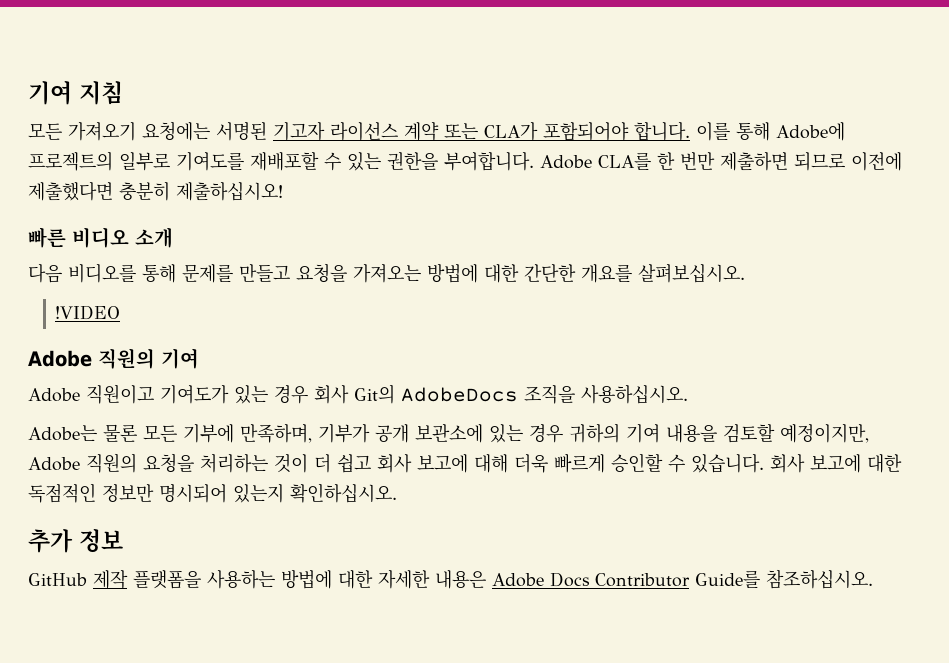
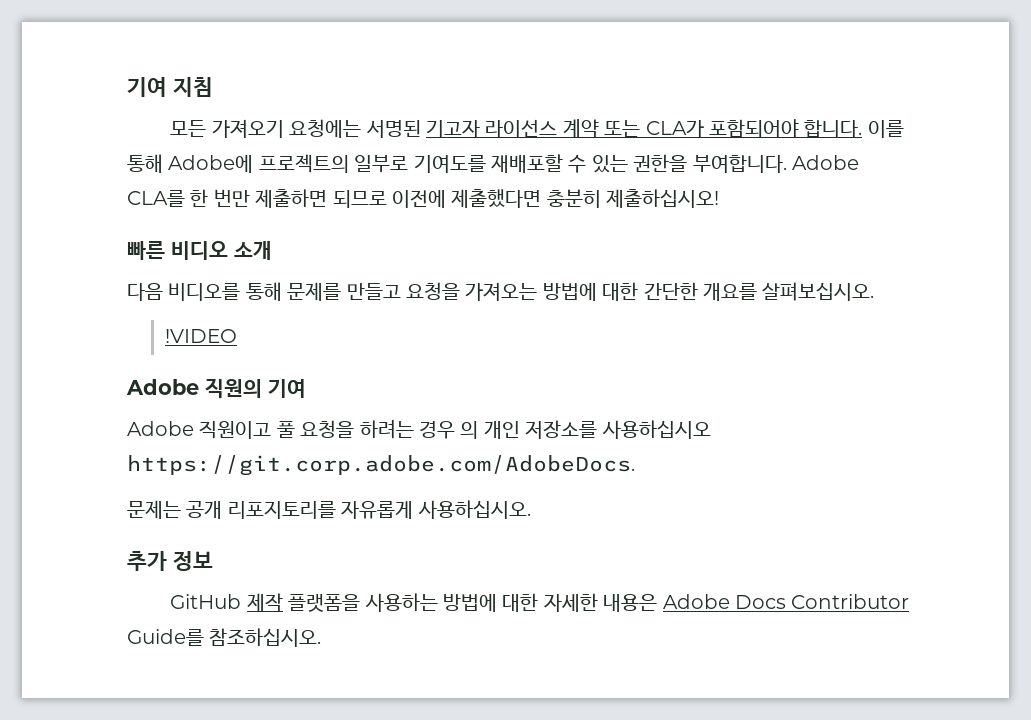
[160,384,688,404] [28,423,869,443] [28,453,902,473] [28,483,397,503] 기여도가 있는 경우 회사 Git의 AdobeDocs 조직을 사용하십시오. // Adobe는 물론 모든 기부에 만족하며, 기부가 공개 보관소에 있는 경우 귀하의 기여 내용을 검토할 예정이지만, Adobe 직원의 요청을 처리하는 것이 더 쉽고 회사 보고에 대해 더욱 빠르게 승인할 수 있습니다. 회사 보고에 대한 독점적인 정보만 명시되어 있는지 확인하십시오. -> [276,419,711,439] [127,455,635,476] [127,500,531,519] 풀 요청을 하려는 경우 의 개인 저장소를 사용하십시오 https://git.corp.adobe.com/AdobeDocs. // 문제는 공개 리포지토리를 자유롭게 사용하십시오.

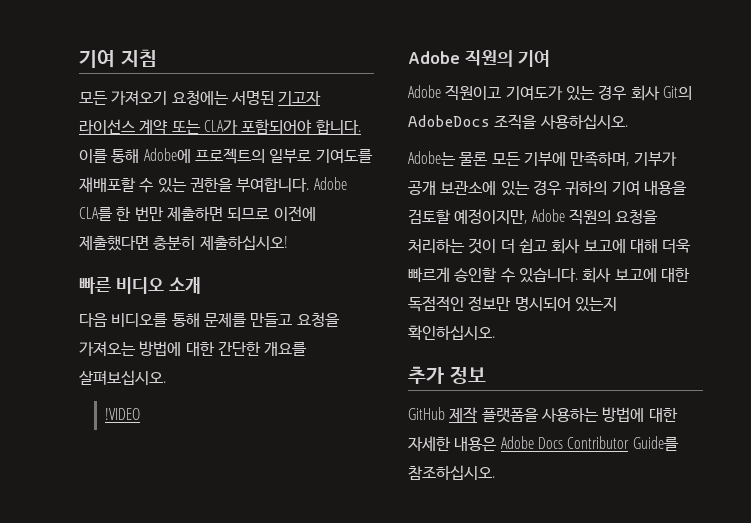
[276,419,711,439] [127,455,635,476] [127,500,531,519] 풀 요청을 하려는 경우 의 개인 저장소를 사용하십시오 https://git.corp.adobe.com/AdobeDocs. // 문제는 공개 리포지토리를 자유롭게 사용하십시오. -> [505,85,692,101] [408,114,628,130] [408,151,677,167] [408,180,687,196] [408,209,659,225] [408,238,692,254] [408,267,690,283] [408,296,617,312] [408,325,495,340] 기여도가 있는 경우 회사 Git의 AdobeDocs 조직을 사용하십시오. // Adobe는 물론 모든 기부에 만족하며, 기부가 공개 보관소에 있는 경우 귀하의 기여 내용을 검토할 예정이지만, Adobe 직원의 요청을 처리하는 것이 더 쉽고 회사 보고에 대해 더욱 빠르게 승인할 수 있습니다. 회사 보고에 대한 독점적인 정보만 명시되어 있는지 확인하십시오.

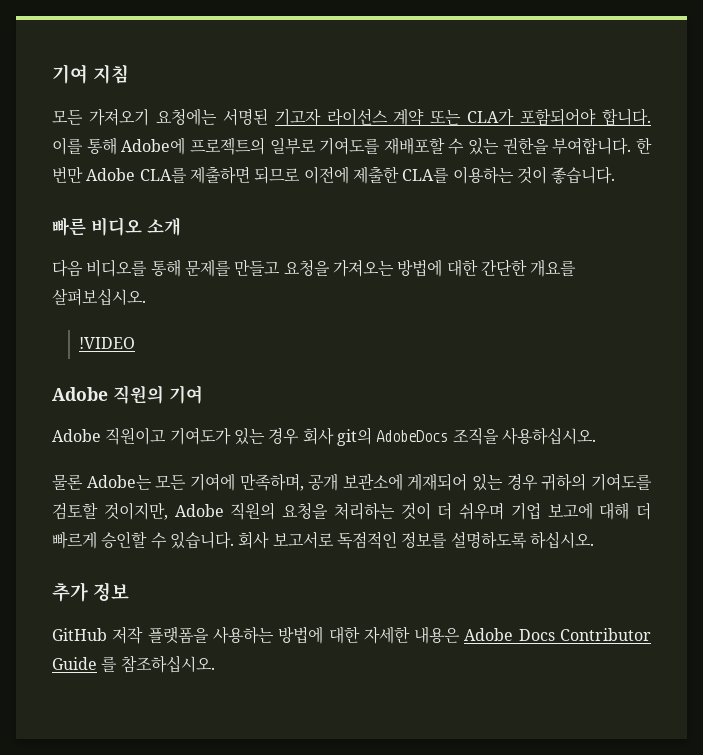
[313,177,347,190] [79,206,316,221] [79,235,288,251] Adobe CLA를 한 번만 제출하면 되므로 이전에 제출했다면 충분히 제출하십시오! -> [635,137,652,154] [52,166,616,184] 한 번만 Adobe CLA를 제출하면 되므로 이전에 제출한 CLA를 이용하는 것이 좋습니다.
[662,86,692,100] Git의 -> [336,427,372,446] git의
[408,151,677,167] Adobe는 물론 모든 기부에 만족하며, 기부가 -> [52,473,304,491] 물론 Adobe는 모든 기여에 만족하며,
(497, 188) none -> [407,473,468,491] 게재되어
[611,181,687,195] [408,209,528,224] 기여 내용을 검토할 예정이지만, -> [590,473,652,491] [52,502,168,520] 기여도를 검토할 것이지만,
[518,238,581,254] 쉽고 회사 -> [459,502,541,520] 쉬우며 기업
[662,239,692,253] 더욱 -> [636,502,651,520] 더
[614,267,690,282] [408,296,617,312] [408,325,495,340] 보고에 대한 독점적인 정보만 명시되어 있는지 확인하십시오. -> [272,531,594,549] 보고서로 독점적인 정보를 설명하도록 하십시오.
[449,407,479,423] 제작 -> [112,626,144,644] 저작
[632,436,679,451] Guide를 -> [52,657,118,672] Guide 를

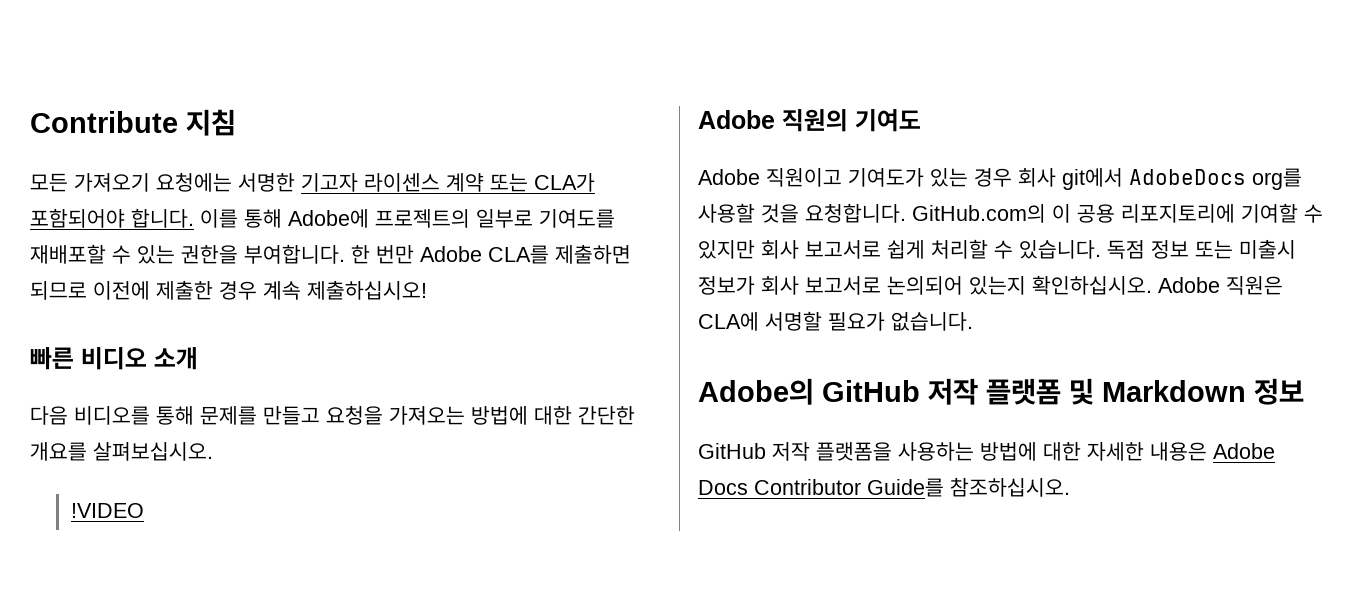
[52,64,88,84] 기여 -> [30,111,178,133] Contribute
[222,108,388,126] 서명된 기고자 라이선스 -> [238,173,440,192] 서명한 기고자 라이센스
[402,166,616,184] CLA를 이용하는 것이 좋습니다. -> [219,280,427,300] 경우 계속 제출하십시오!
[169,385,203,404] 기여 -> [855,109,921,132] 기여도
[336,427,596,446] [52,473,652,491] [52,502,651,520] [52,531,594,549] [52,582,88,602] git의 AdobeDocs 조직을 사용하십시오. // 물론 Adobe는 모든 기여에 만족하며, 공개 보관소에 게재되어 있는 경우 귀하의 기여도를 검토할 것이지만, Adobe 직원의 요청을 처리하는 것이 더 쉬우며 기업 보고에 대해 더 빠르게 승인할 수 있습니다. 회사 보고서로 독점적인 정보를 설명하도록 하십시오. // 추가 -> [1062,168,1302,190] [698,203,1323,223] [698,239,1296,259] [698,275,1283,295] [698,311,973,331] [698,378,1246,405] git에서 AdobeDocs org를 사용할 것을 요청합니다. GitHub.com의 이 공용 리포지토리에 기여할 수 있지만 회사 보고서로 쉽게 처리할 수 있습니다. 독점 정보 또는 미출시 정보가 회사 보고서로 논의되어 있는지 확인하십시오. Adobe 직원은 CLA에 서명할 필요가 없습니다. // Adobe의 GitHub 저작 플랫폼 및 Markdown
[52,657,118,672] Guide 를 -> [867,478,944,497] Guide를

